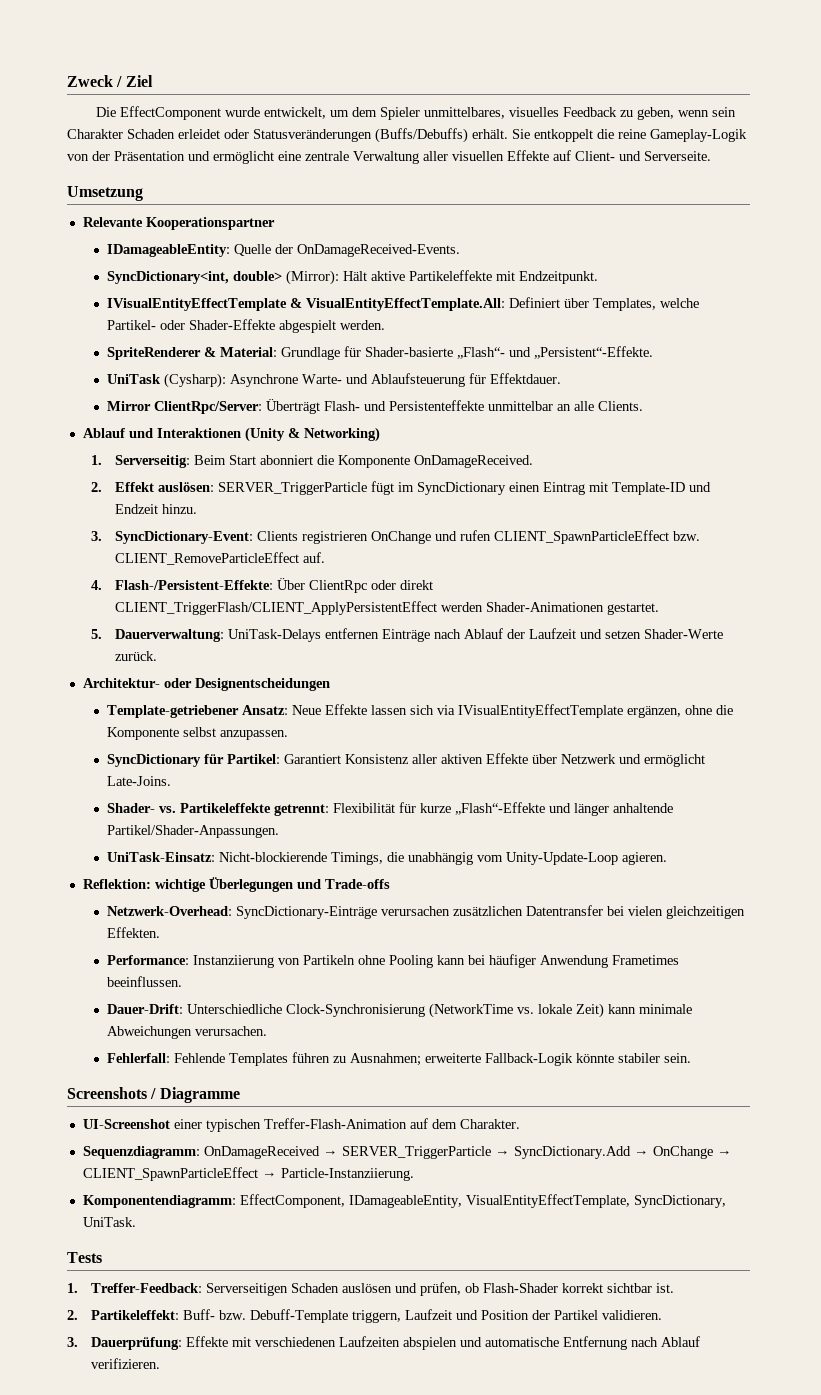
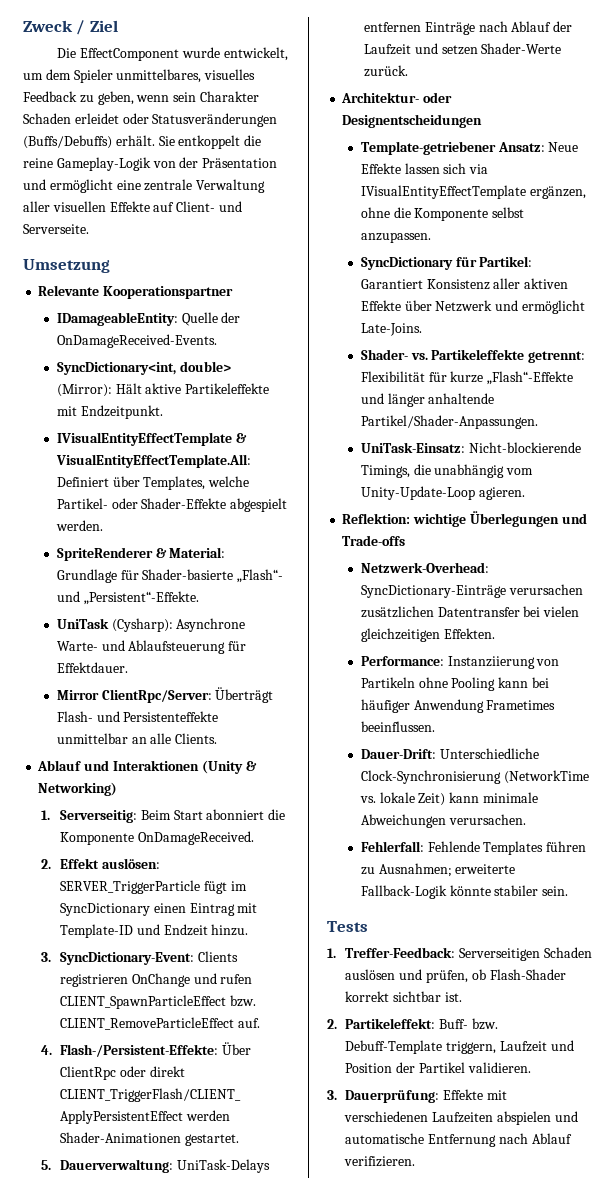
[67,1087,240,1103] [82,1118,520,1132] [82,1146,732,1159] [82,1167,414,1181] [82,1194,726,1208] [82,1217,136,1227] // Screenshots / Diagramme // UI-Screenshot einer typischen Treffer-Flash-Animation auf dem Charakter. // Sequenzdiagramm: OnDamageReceived → SERVER_TriggerParticle → SyncDictionary.Add → OnChange → CLIENT_SpawnParticleEffect → Particle-Instanziierung. // Komponentendiagramm: EffectComponent, IDamageableEntity, VisualEntityEffectTemplate, SyncDictionary, UniTask. -> (569, 891) none

